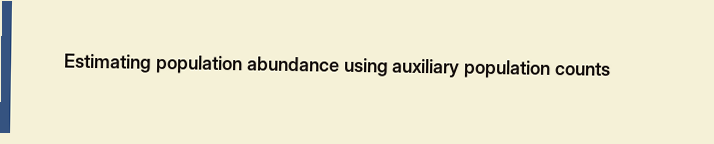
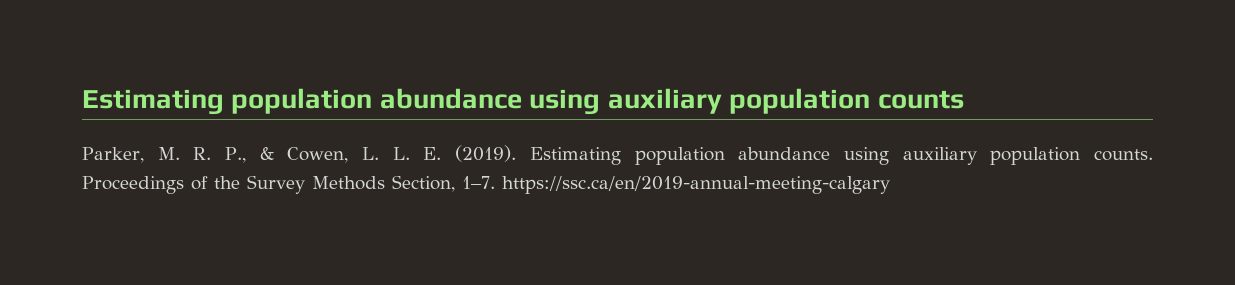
(612, 69) none -> [82,145,1153,165] [82,175,890,194] // Parker, M. R. P., & Cowen, L. L. E. (2019). Estimating population abundance using auxiliary population counts. Proceedings of the Survey Methods Section, 1–7. https://ssc.ca/en/2019-annual-meeting-calgary

